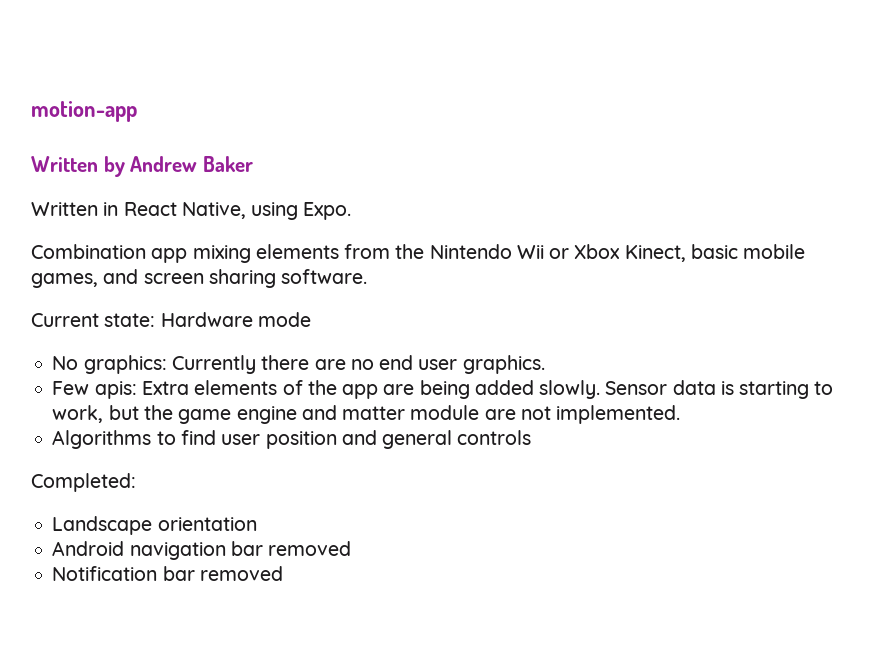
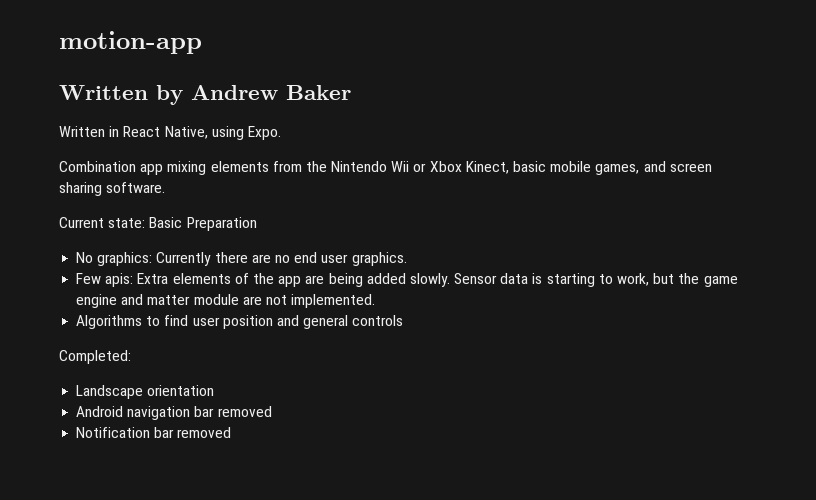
[160,312,311,327] Hardware mode -> [149,217,257,231] Basic Preparation

